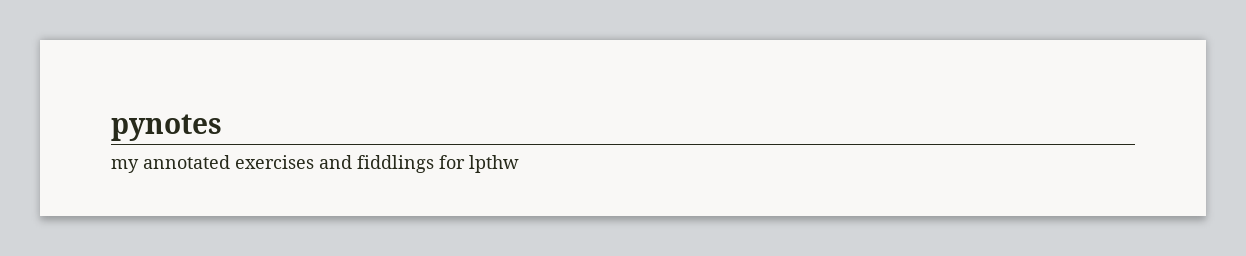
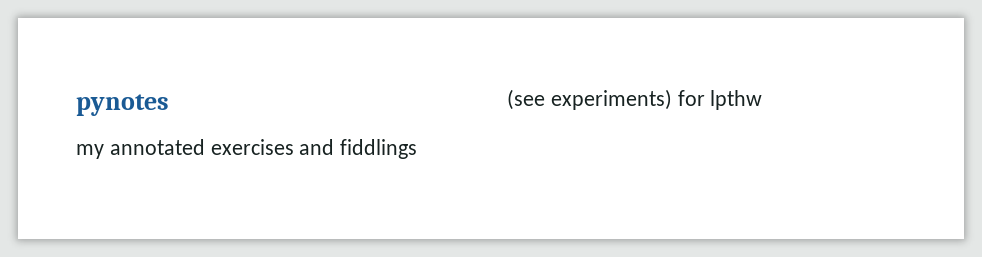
(434, 164) none -> [507,89,672,110] (see experiments)

